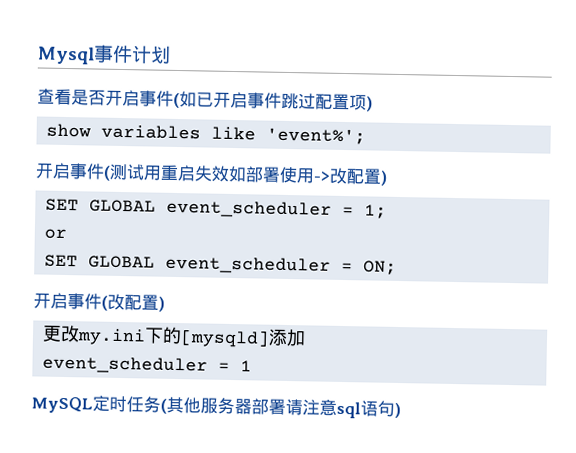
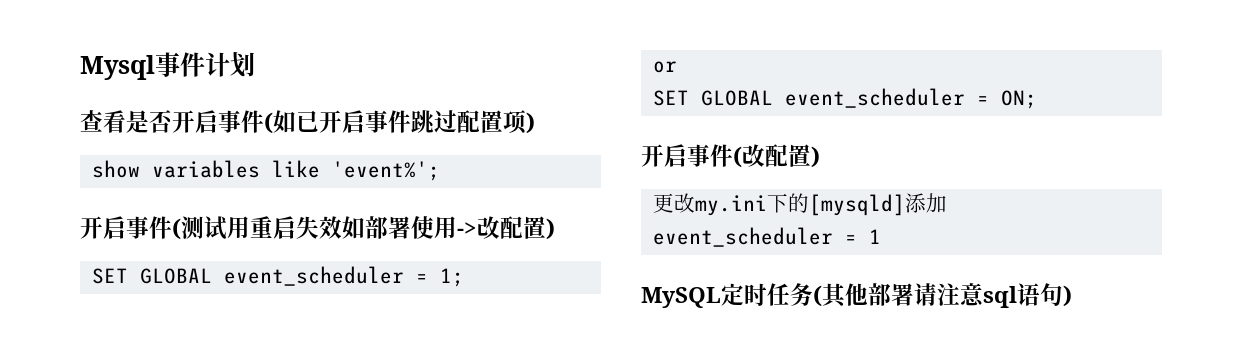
[200,397,252,415] 服务器 -> (868, 294) none

